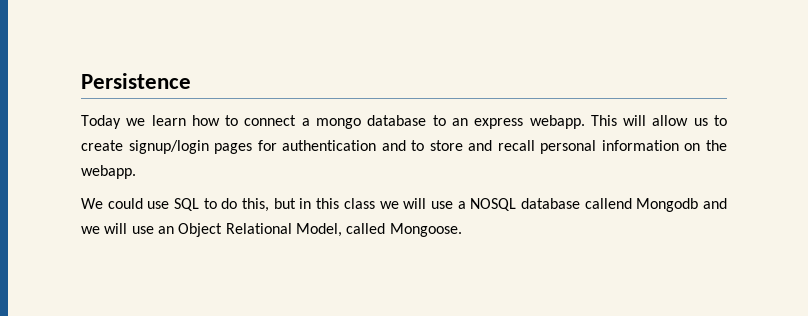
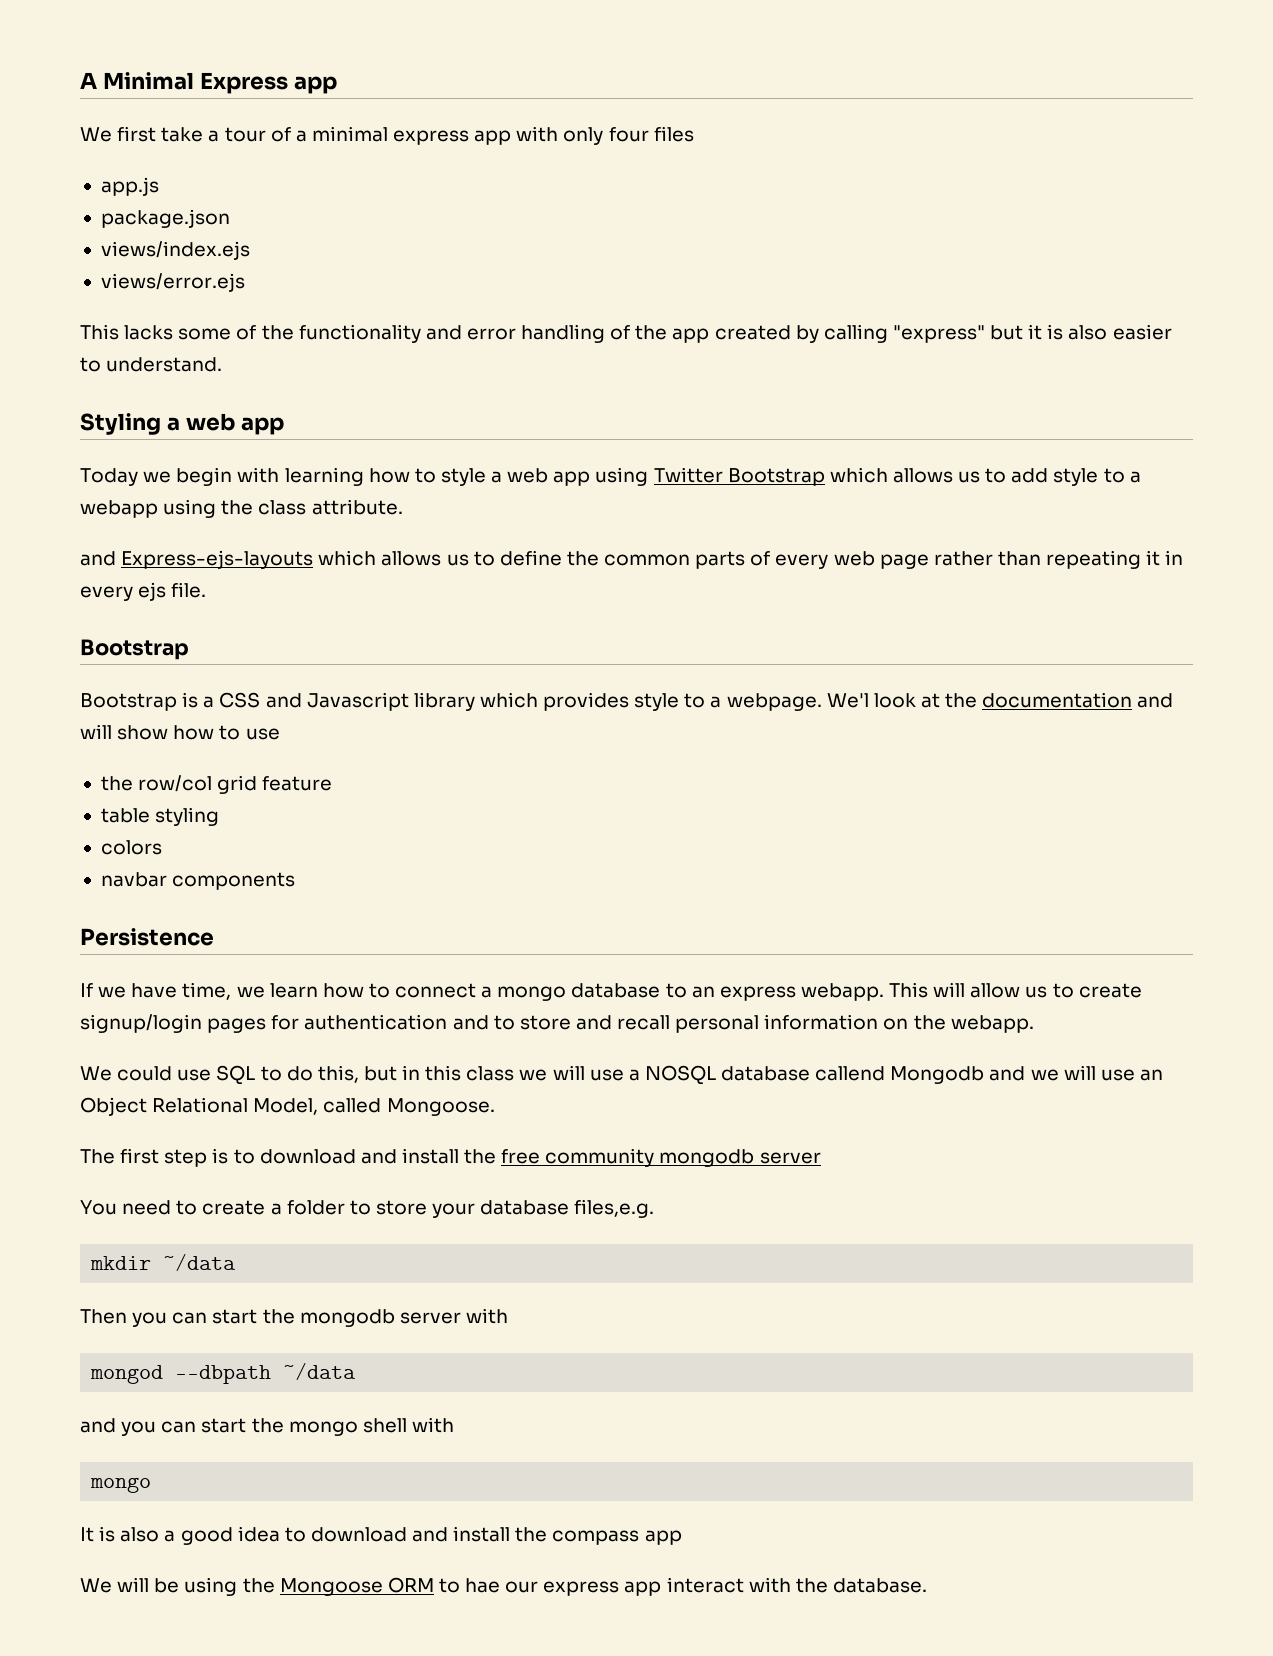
[81,73,191,89] [81,115,121,129] Persistence // Today -> [80,72,337,94] [80,126,694,145] [100,177,159,196] [100,209,230,228] [100,241,250,260] [100,273,245,292] [80,324,1172,343] [80,357,223,372] [80,413,284,435] [80,467,1141,486] [80,499,403,518] [80,550,1184,569] [80,582,207,601] [80,639,189,660] [80,692,1174,711] [80,724,280,740] [100,775,333,794] [100,807,220,826] [100,840,162,855] [100,872,296,890] [80,928,214,946] [80,982,232,1000] A Minimal Express app // We first take a tour of a minimal express app with only four files // app.js // package.json // views/index.ejs // views/error.ejs // This lacks some of the functionality and error handling of the app created by calling "express" but it is also easier to understand. // Styling a web app // Today we begin with learning how to style a web app using Twitter Bootstrap which allows us to add style to a webapp using the class attribute. // and Express-ejs-layouts which allows us to define the common parts of every web page rather than repeating it in every ejs file. // Bootstrap // Bootstrap is a CSS and Javascript library which provides style to a webpage. We'l look at the documentation and will show how to use // the row/col grid feature // table styling // colors // navbar components // Persistence // If we have time,
(462, 230) none -> [80,1148,821,1167] [80,1199,655,1218] [90,1254,237,1271] [80,1308,508,1327] [90,1363,357,1384] [80,1417,454,1436] [90,1477,152,1493] [80,1526,682,1545] [80,1577,927,1596] // The first step is to download and install the free community mongodb server // You need to create a folder to store your database files,e.g. // mkdir ~/data // Then you can start the mongodb server with // mongod --dbpath ~/data // and you can start the mongo shell with // mongo // It is also a good idea to download and install the compass app // We will be using the Mongoose ORM to hae our express app interact with the database.

